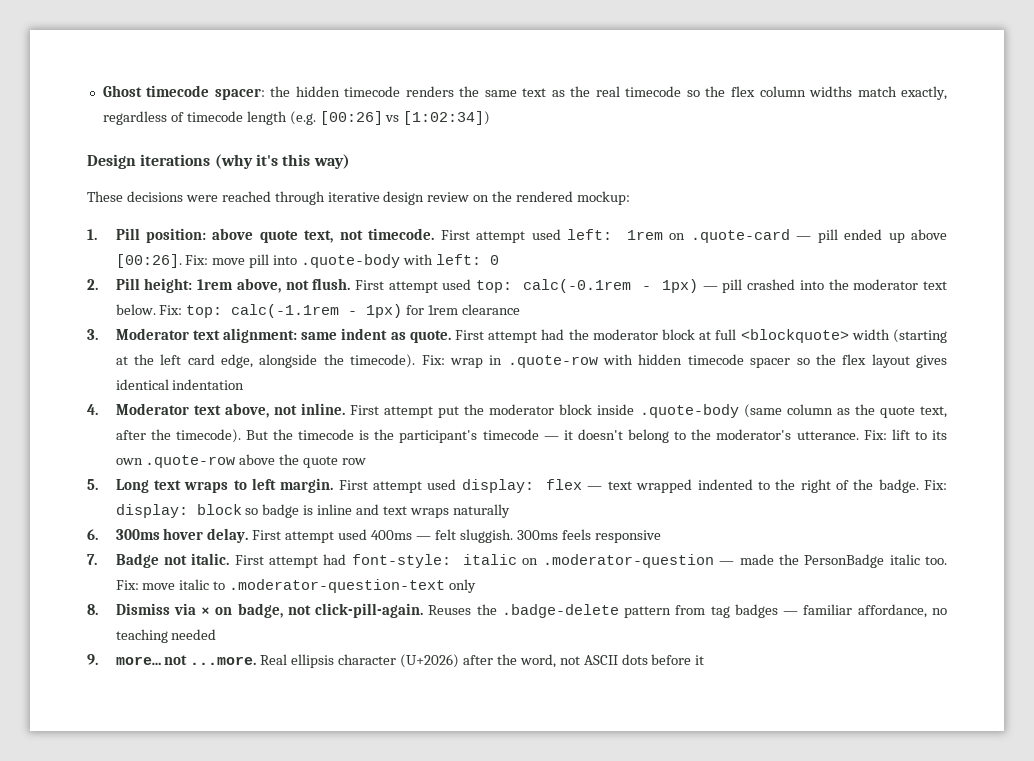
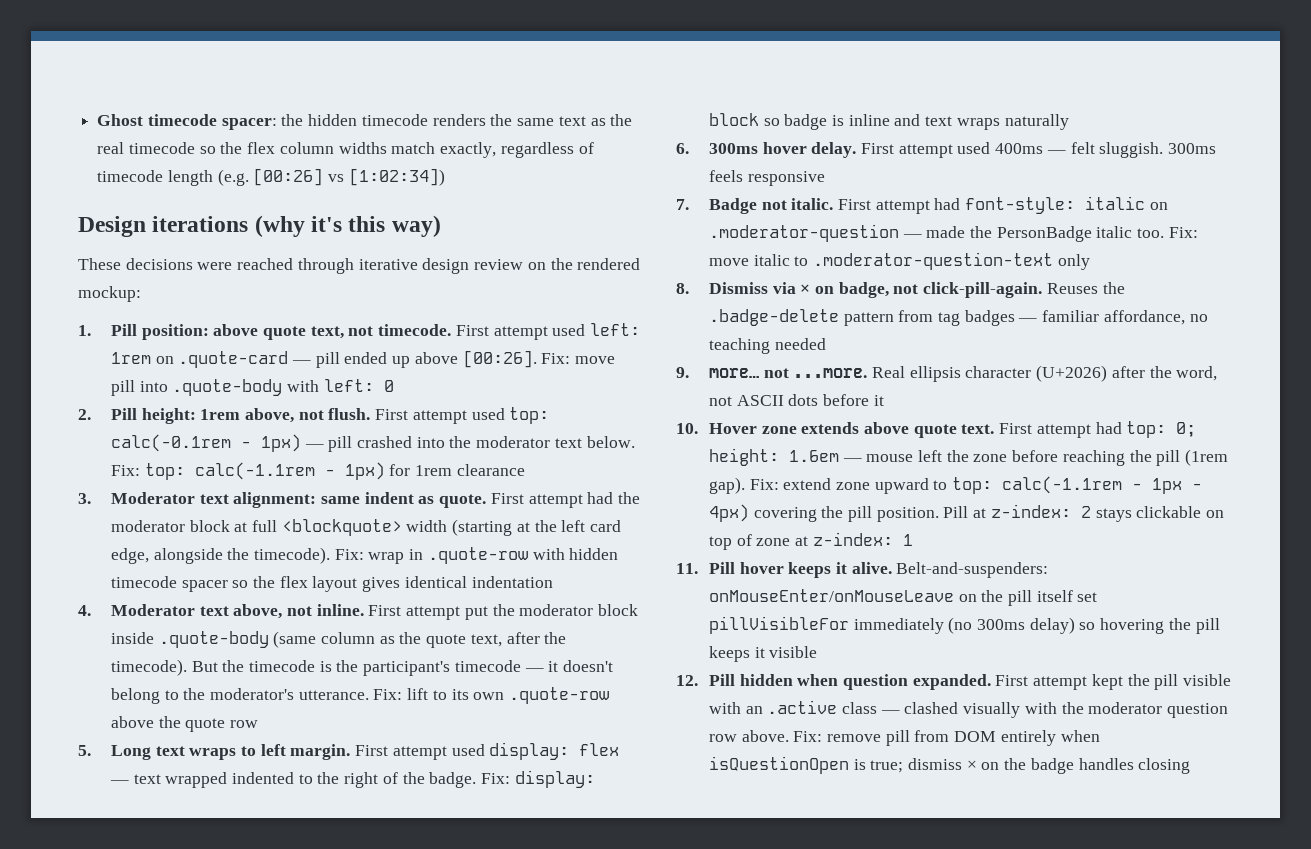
(705, 660) none -> [676,421,1197,438] [708,448,1229,466] [708,476,1203,494] [708,504,1225,522] [708,532,913,550] [676,562,1049,578] [708,589,1098,606] [708,616,1220,634] [708,646,818,662] [676,674,1232,690] [708,700,1229,718] [708,730,1100,746] [708,756,1191,774] // 10. Hover zone extends above quote text. First attempt had top: 0; height: 1.6em — mouse left the zone before reaching the pill (1rem gap). Fix: extend zone upward to top: calc(-1.1rem - 1px - 4px) covering the pill position. Pill at z-index: 2 stays clickable on top of zone at z-index: 1 // 11. Pill hover keeps it alive. Belt-and-suspenders: onMouseEnter/onMouseLeave on the pill itself set pillVisibleFor immediately (no 300ms delay) so hovering the pill keeps it visible // 12. Pill hidden when question expanded. First attempt kept the pill visible with an .active class — clashed visually with the moderator question row above. Fix: remove pill from DOM entirely when isQuestionOpen is true; dismiss × on the badge handles closing

